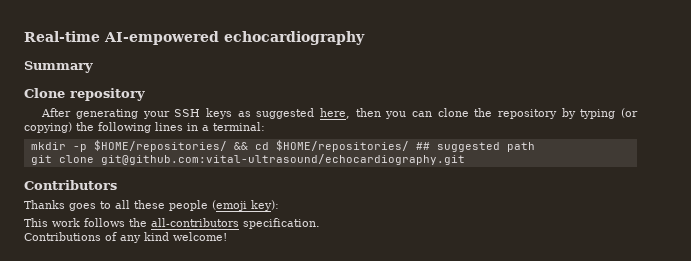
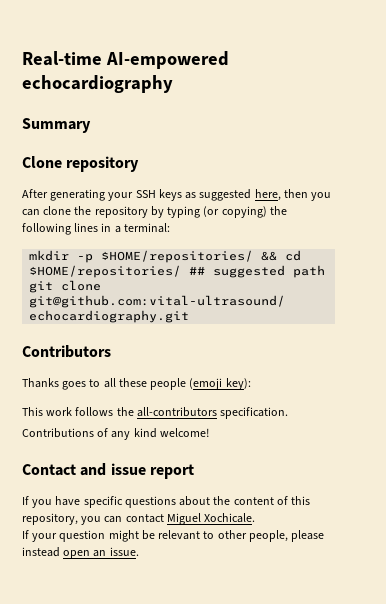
(227, 236) none -> [22,463,194,479] [22,496,311,508] [22,513,256,525] [22,530,325,542] [22,547,139,559] // Contact and issue report // If you have specific questions about the content of this repository, you can contact Miguel Xochicale. // If your question might be relevant to other people, please instead open an issue.

